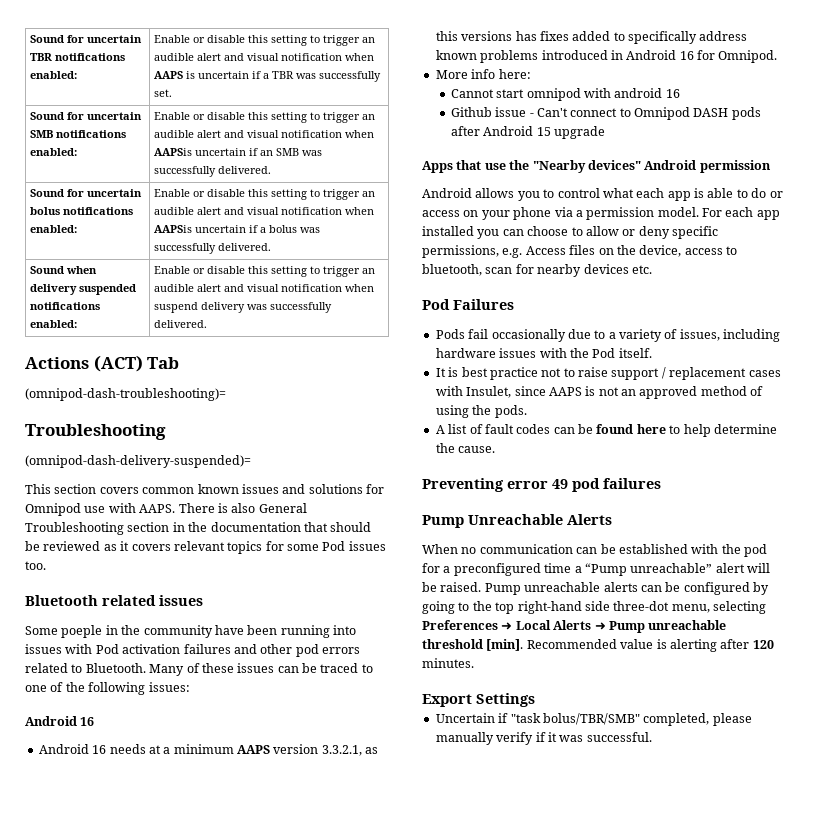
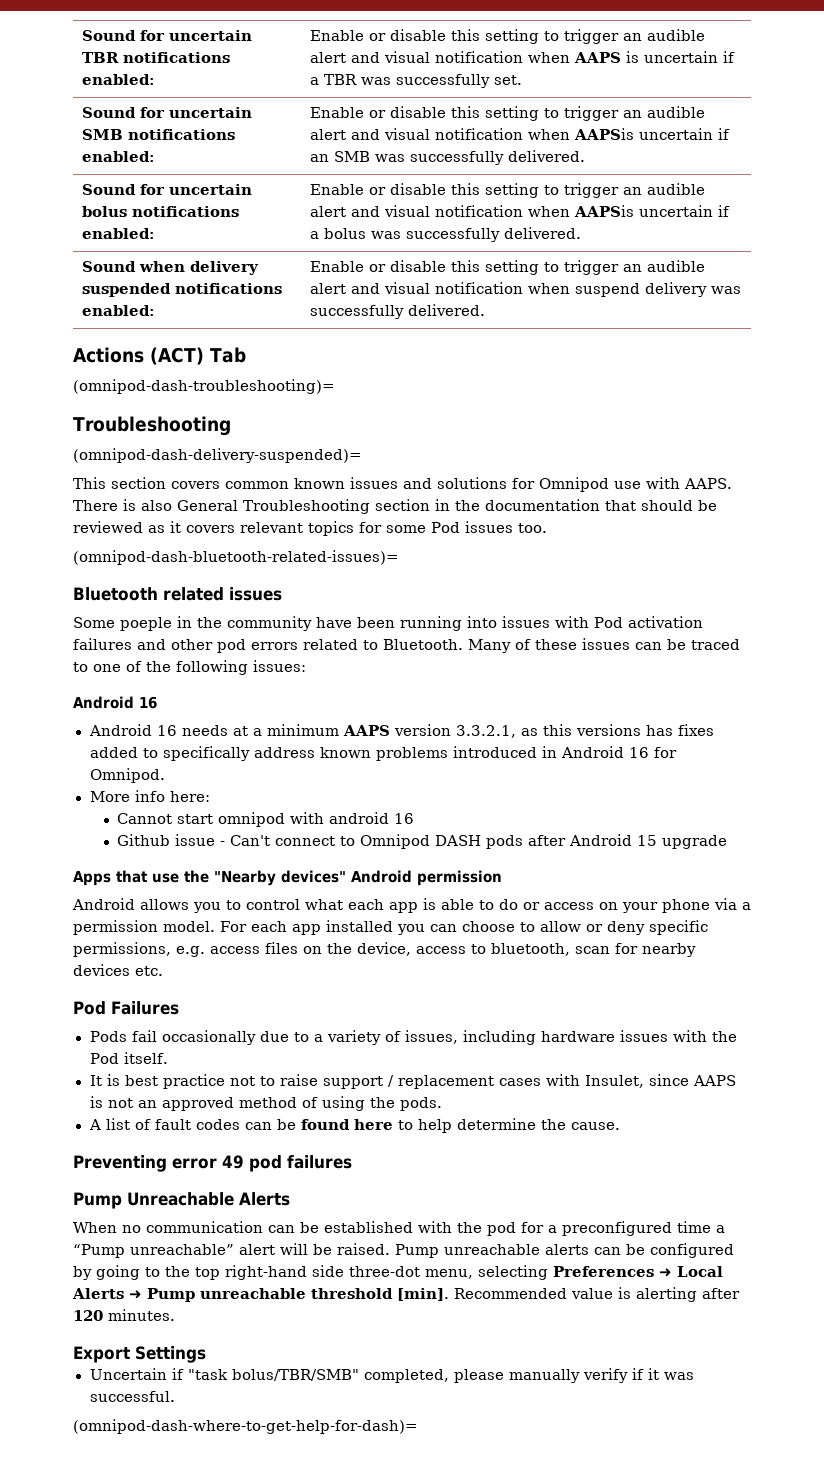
(46, 565) none -> [73,550,399,565] // (omnipod-dash-bluetooth-related-issues)=
[525,246,566,255] Access -> [210,946,260,954] access
(652, 737) none -> [73,1419,418,1434] // (omnipod-dash-where-to-get-help-for-dash)=

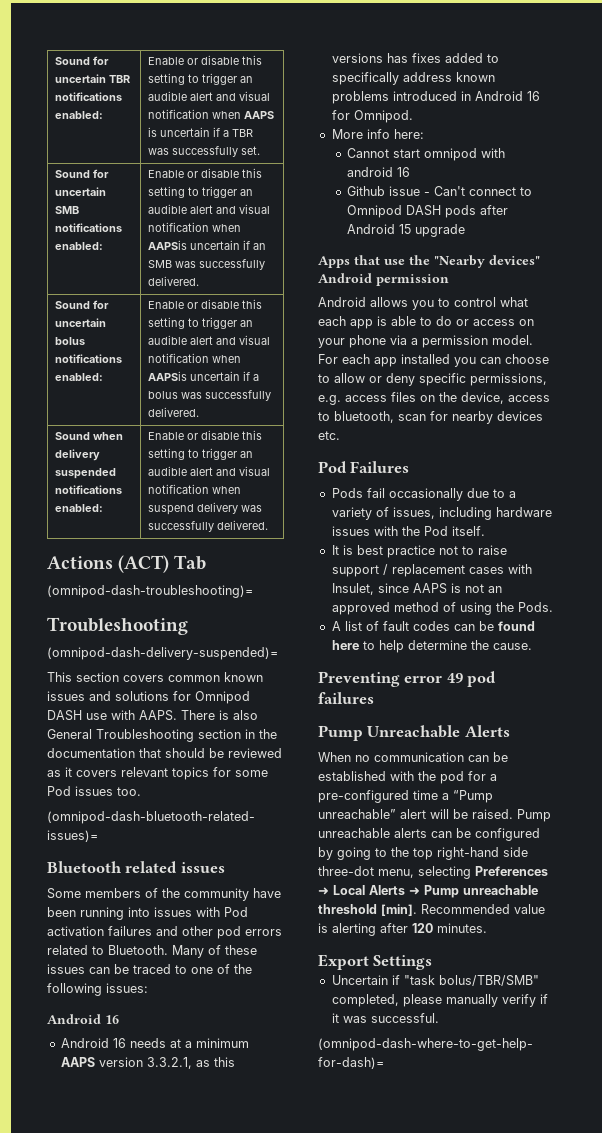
(609, 484) none -> [47,710,82,721] DASH
[120,616,192,631] poeple in -> [85,888,158,898] members of
[399,1097,442,1111] pods. -> [517,602,553,612] Pods.
[562,1221,672,1236] preconfigured -> [318,790,409,803] pre-configured

